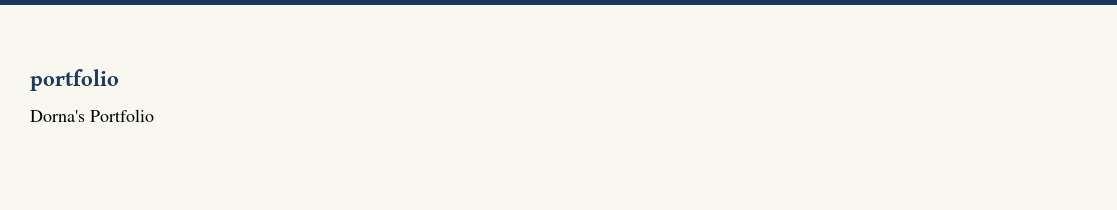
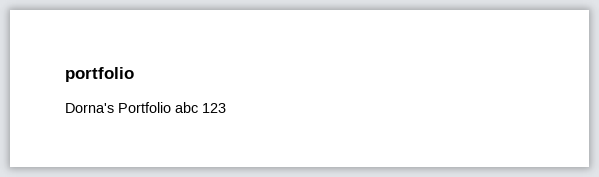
(154, 115) none -> [175,102,226,113] abc 123

